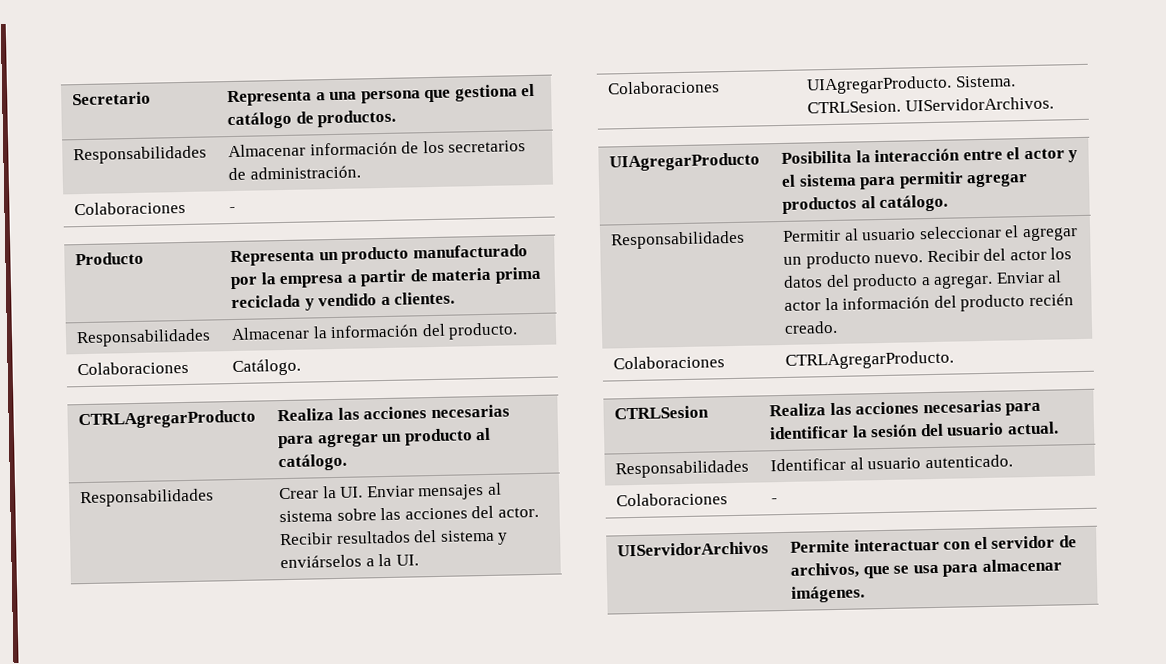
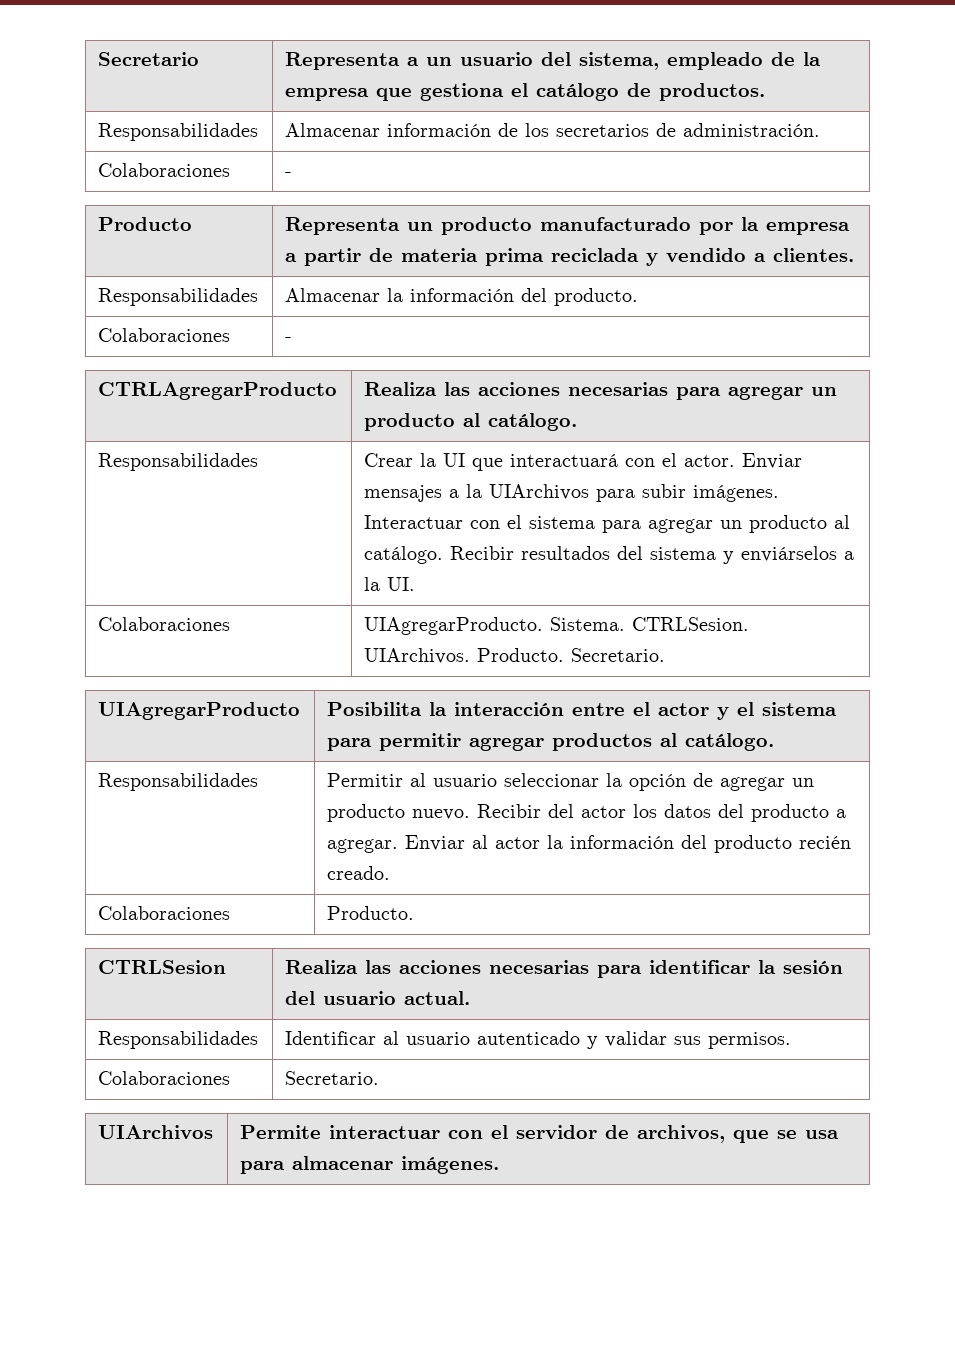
[329,90,421,104] una persona -> [426,52,822,70] [285,88,370,101] un usuario del sistema, empleado de la empresa
[231,358,301,377] Catálogo. -> [285,337,293,342] -
[340,482,502,501] [278,505,539,523] UI. Enviar mensajes al sistema sobre las acciones del actor. -> [443,453,803,471] [364,484,780,502] [364,515,851,533] [364,546,444,564] UI que interactuará con el actor. Enviar mensajes a la UIArchivos para subir imágenes. Interactuar con el sistema para agregar un producto al catálogo.
[904,96,1054,112] UIServidorArchivos. -> [364,648,666,664] UIArchivos. Producto. Secretario.
[1004,225,1020,238] el -> [606,773,714,791] la opción de
[784,350,954,370] CTRLAgregarProducto. -> [327,906,415,920] Producto.
[924,454,1013,469] [615,492,728,507] [770,498,778,504] [616,541,769,557] autenticado. // Colaboraciones | - // UIServidorArchivos -> [477,1031,792,1049] [98,1071,231,1085] [285,1071,380,1085] [98,1125,214,1139] autenticado y validar sus permisos. // Colaboraciones | Secretario. // UIArchivos

